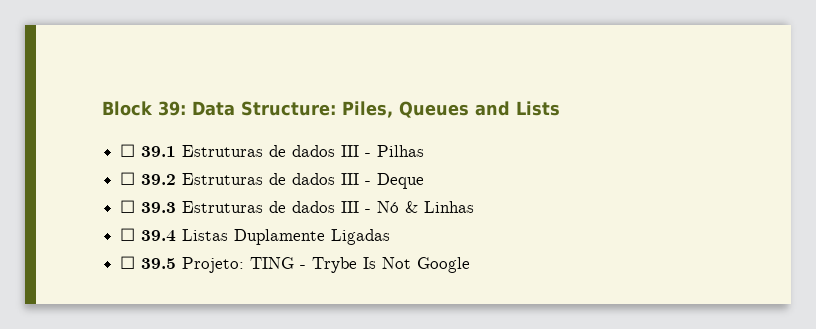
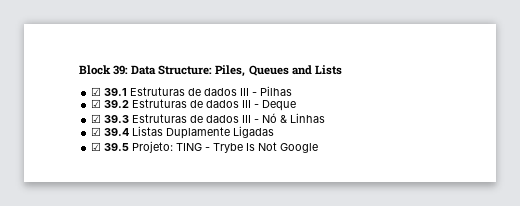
[120,144,136,157] ☐ -> [91,87,102,96] ☑
[120,172,136,185] ☐ -> [91,99,102,108] ☑
[120,200,136,213] ☐ -> [91,114,102,123] ☑
[120,228,136,241] ☐ -> [91,127,102,136] ☑
[120,256,136,269] ☐ -> [91,142,102,151] ☑

